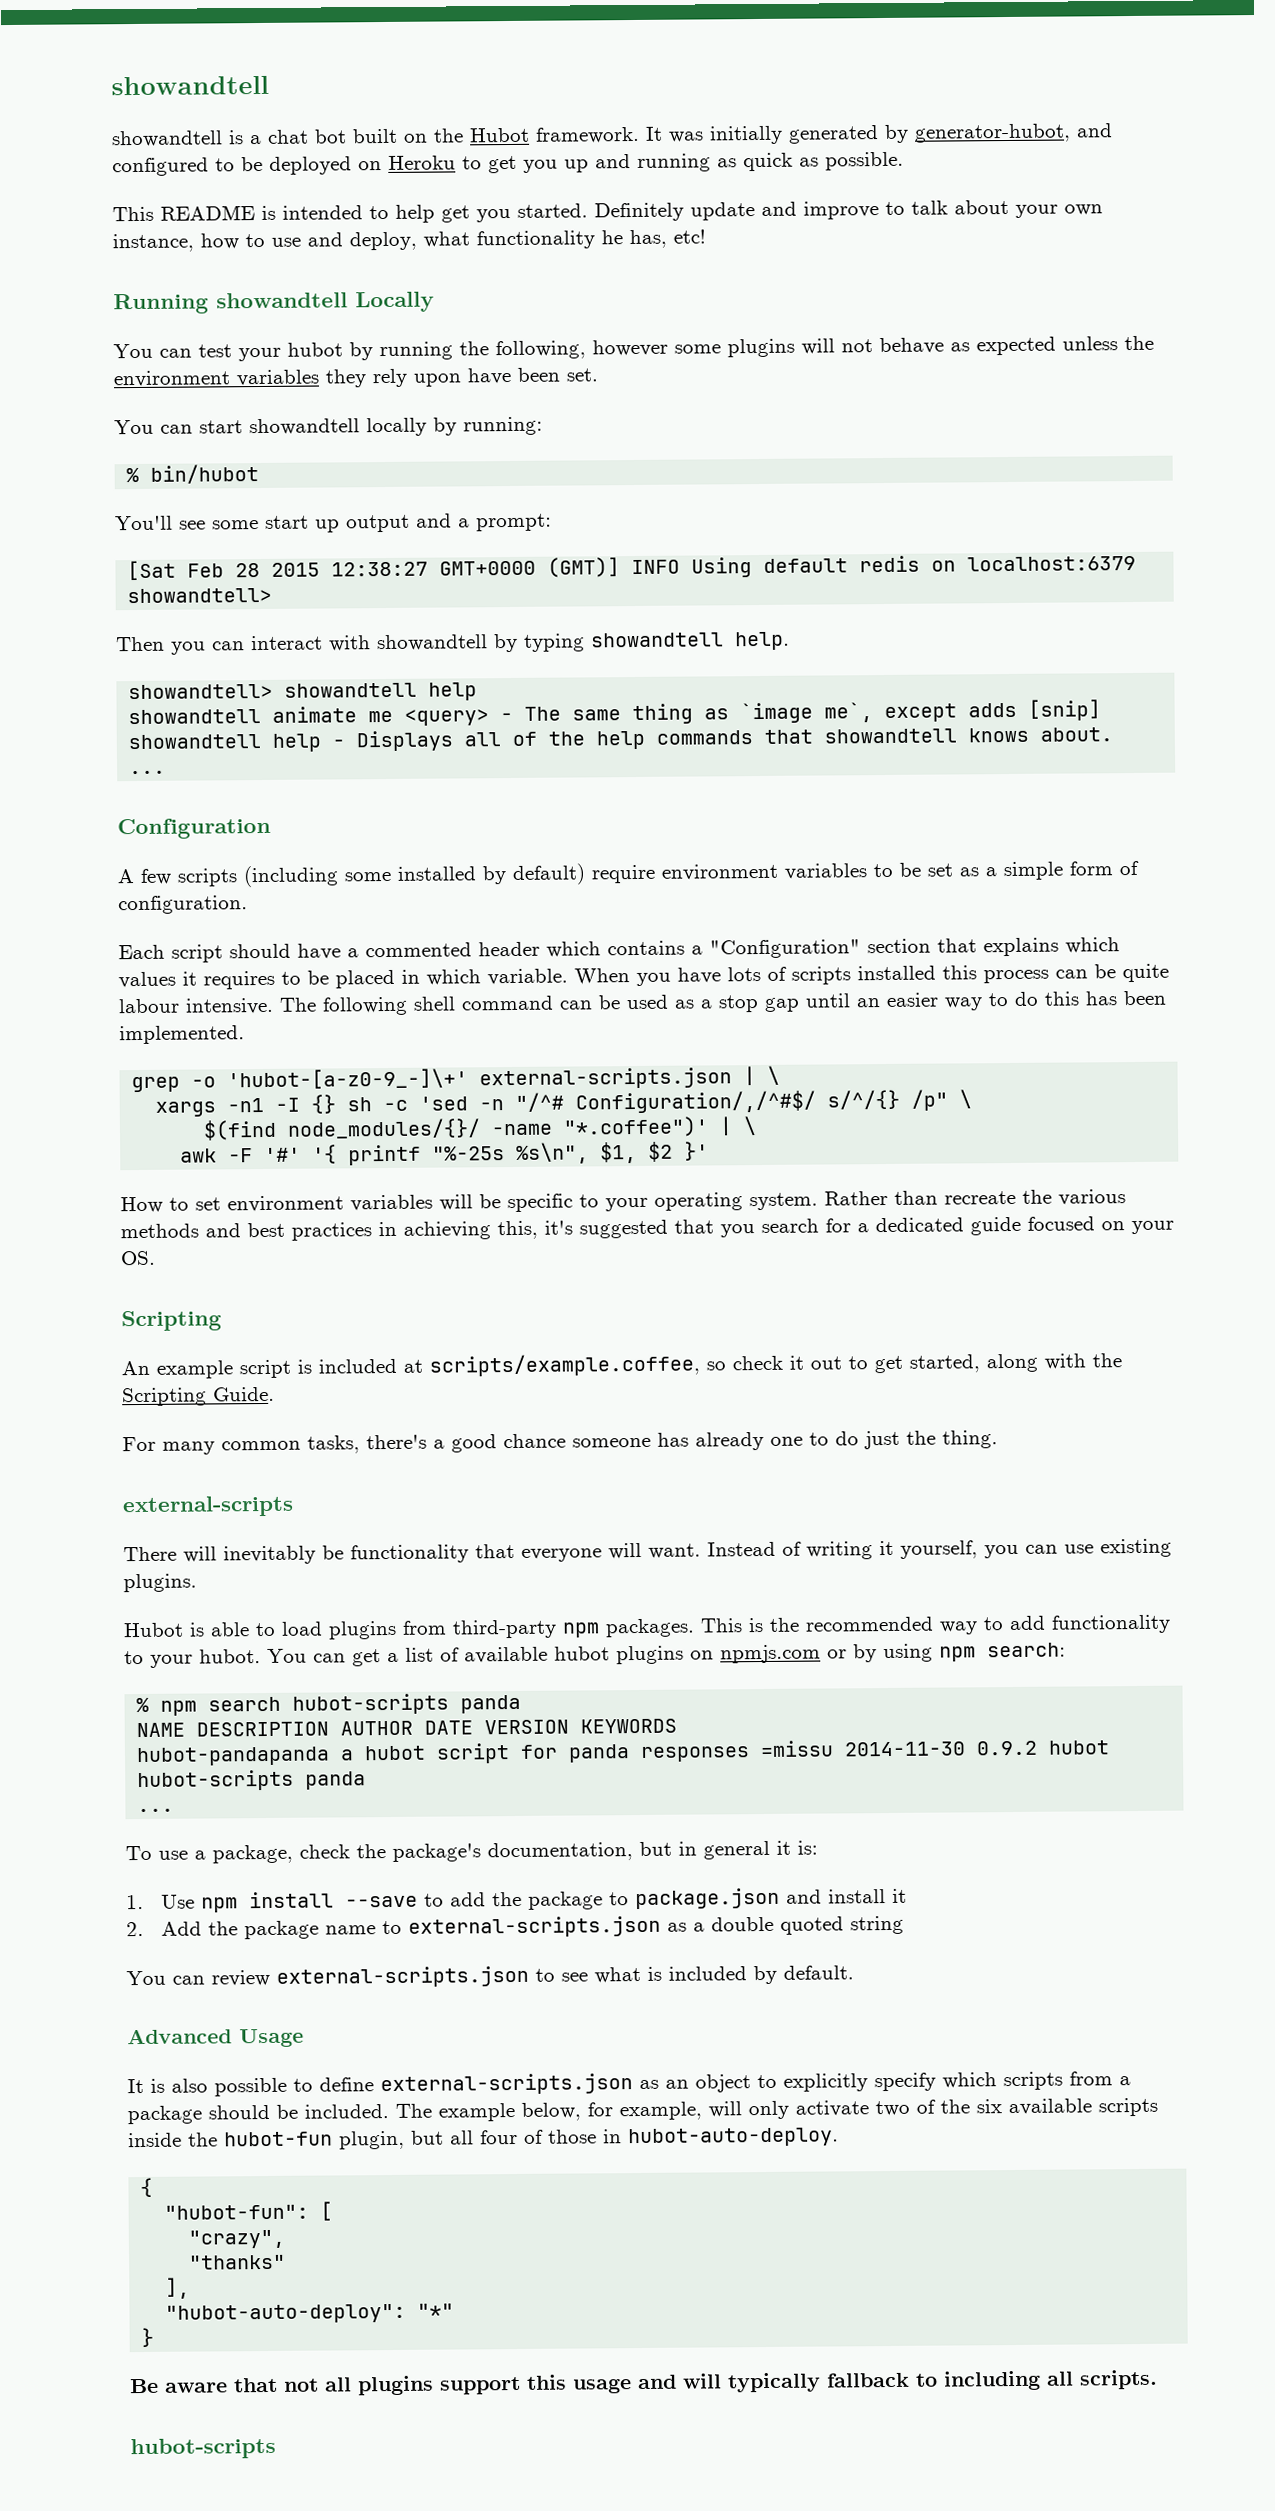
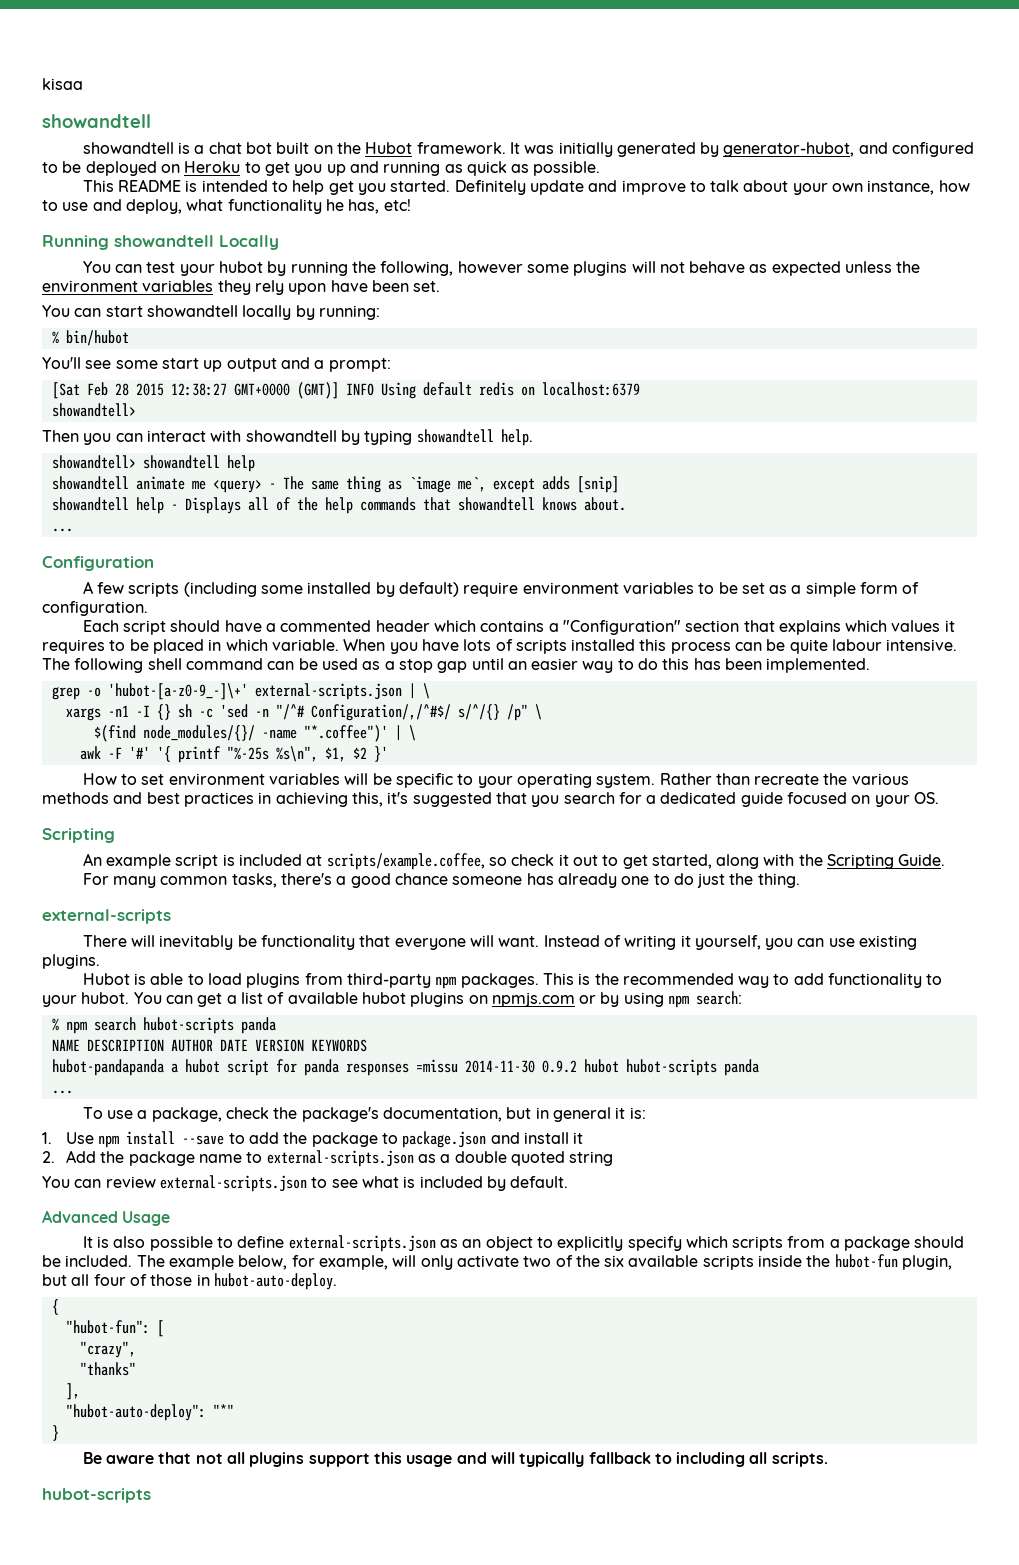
(111, 85) none -> [42,78,83,90] kisaa //

